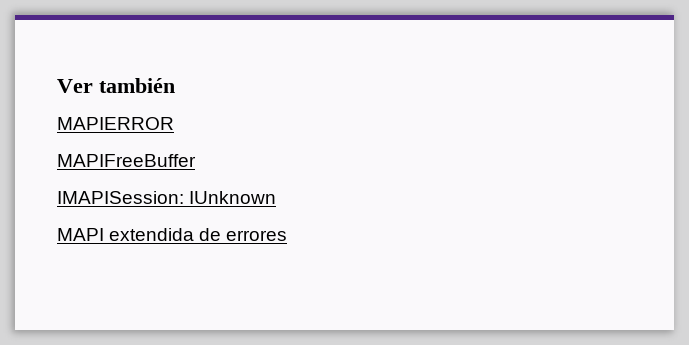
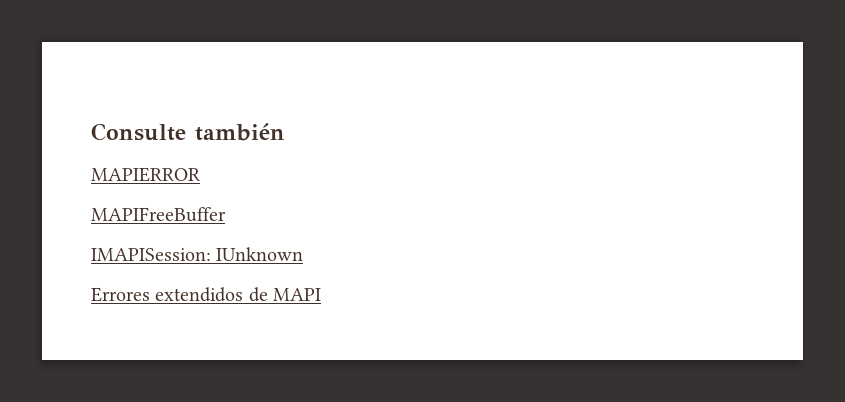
[57,79,93,93] Ver -> [91,123,186,141] Consulte
[57,228,288,241] MAPI extendida de errores -> [91,287,322,302] Errores extendidos de MAPI

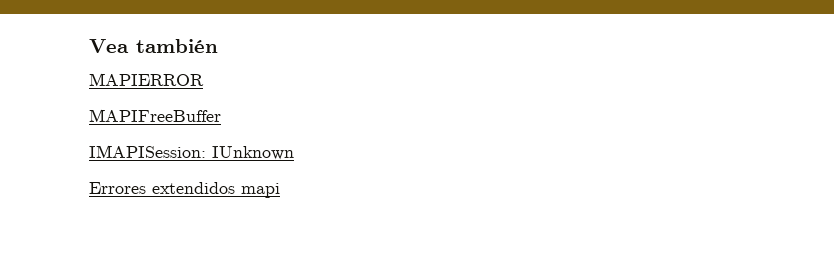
[91,123,186,141] Consulte -> [89,39,129,53] Vea
[248,287,322,302] de MAPI -> [241,183,280,198] mapi

